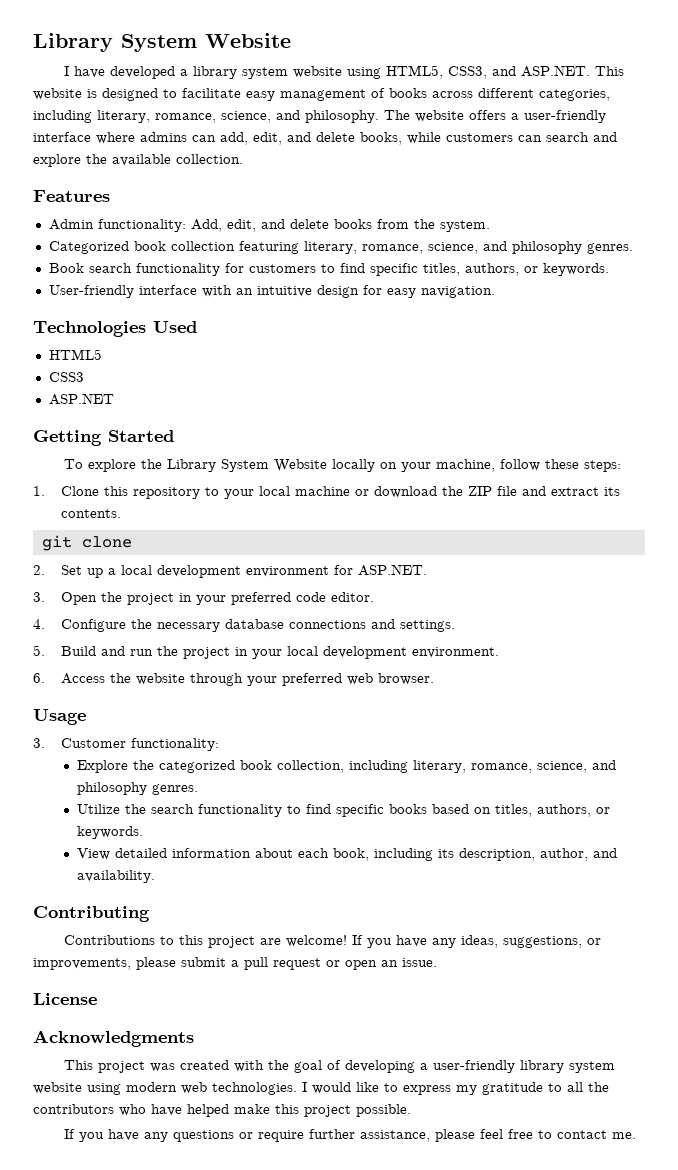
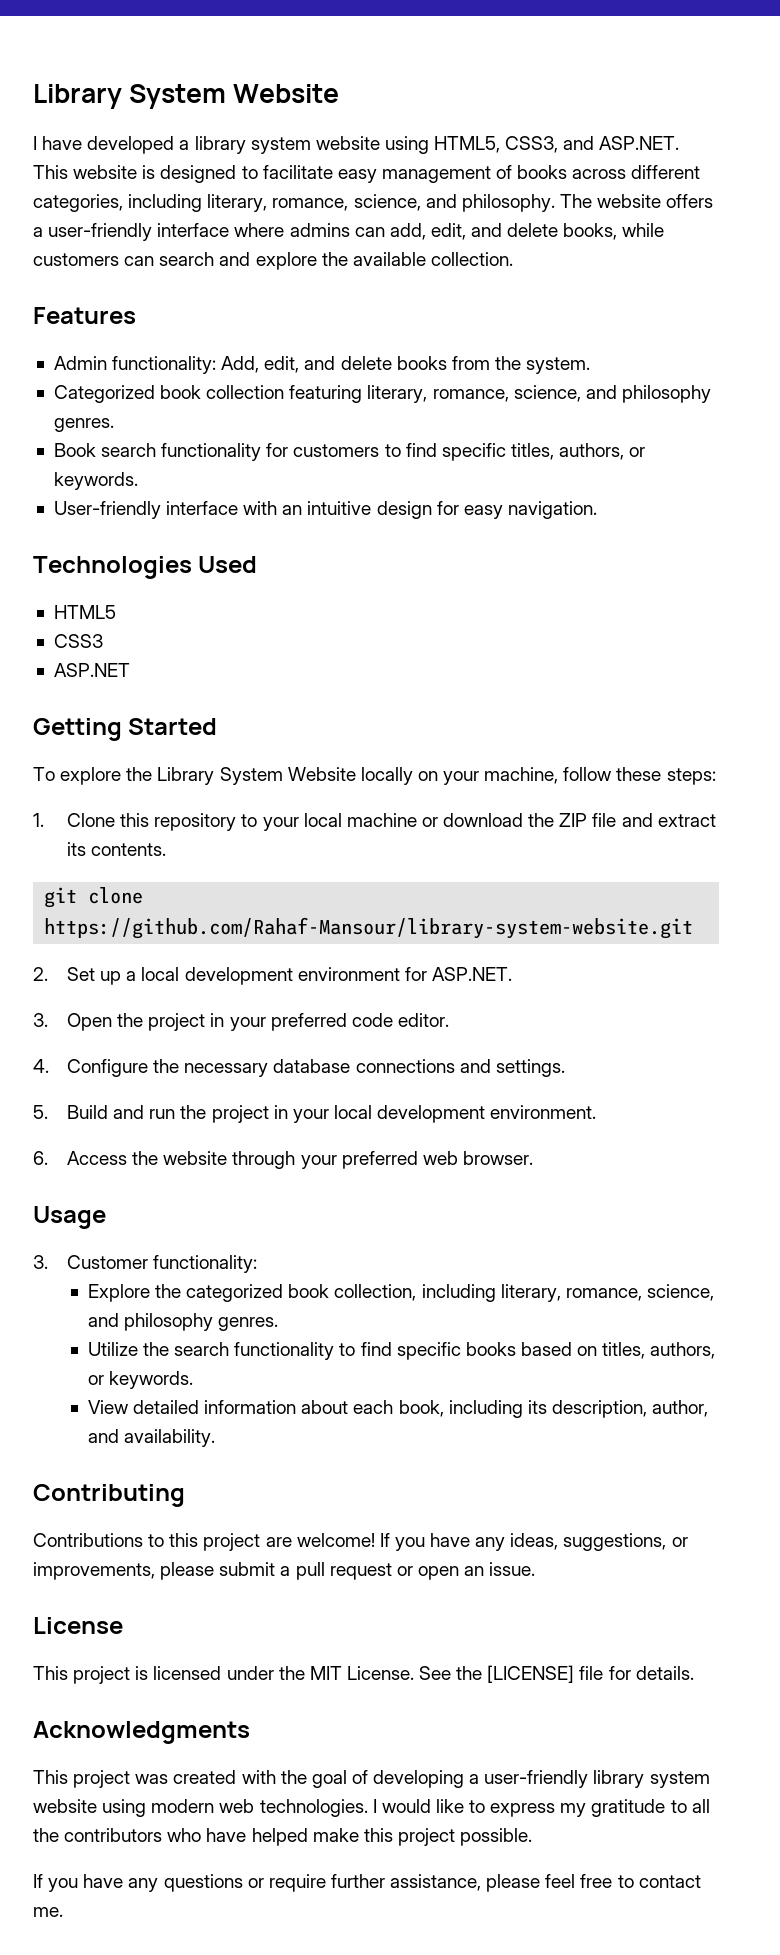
(132, 542) none -> [44,917,694,939] https://github.com/Rahaf-Mansour/library-system-website.git
(97, 999) none -> [33,1665,694,1684] // This project is licensed under the MIT License. See the [LICENSE] file for details.

